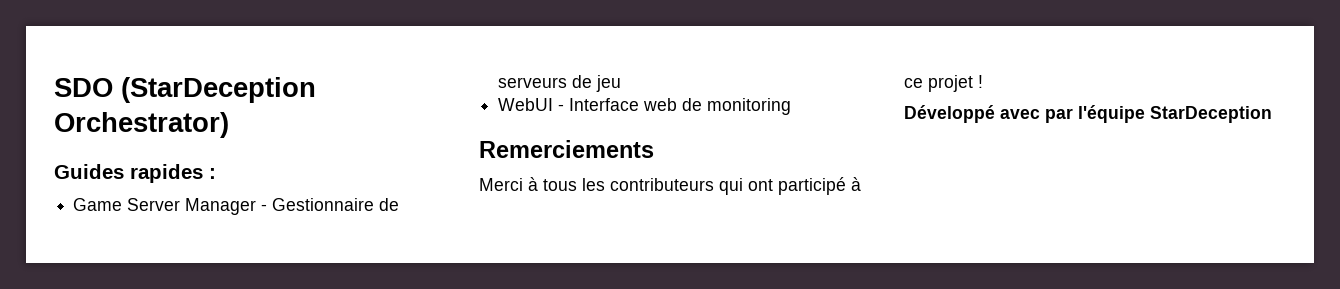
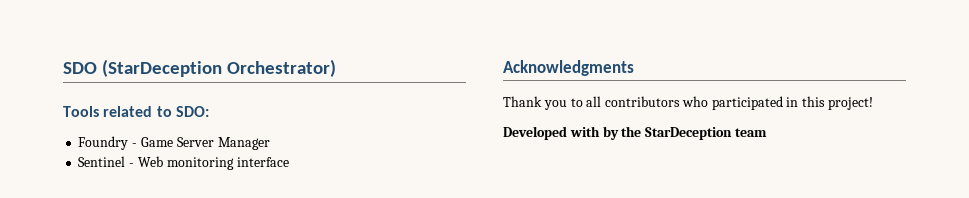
[54,164,216,183] [73,198,400,215] [498,75,622,92] [498,98,792,115] [479,140,654,158] [479,177,861,195] [904,75,983,92] [904,105,1272,123] Guides rapides : // Game Server Manager - Gestionnaire de serveurs de jeu // WebUI - Interface web de monitoring // Remerciements // Merci à tous les contributeurs qui ont participé à ce projet ! // Développé avec par l'équipe StarDeception -> [63,106,209,117] [78,136,270,150] [78,156,289,170] [503,60,634,76] [503,96,874,110] [503,126,767,140] Tools related to SDO: // Foundry - Game Server Manager // Sentinel - Web monitoring interface // Acknowledgments // Thank you to all contributors who participated in this project! // Developed with by the StarDeception team

